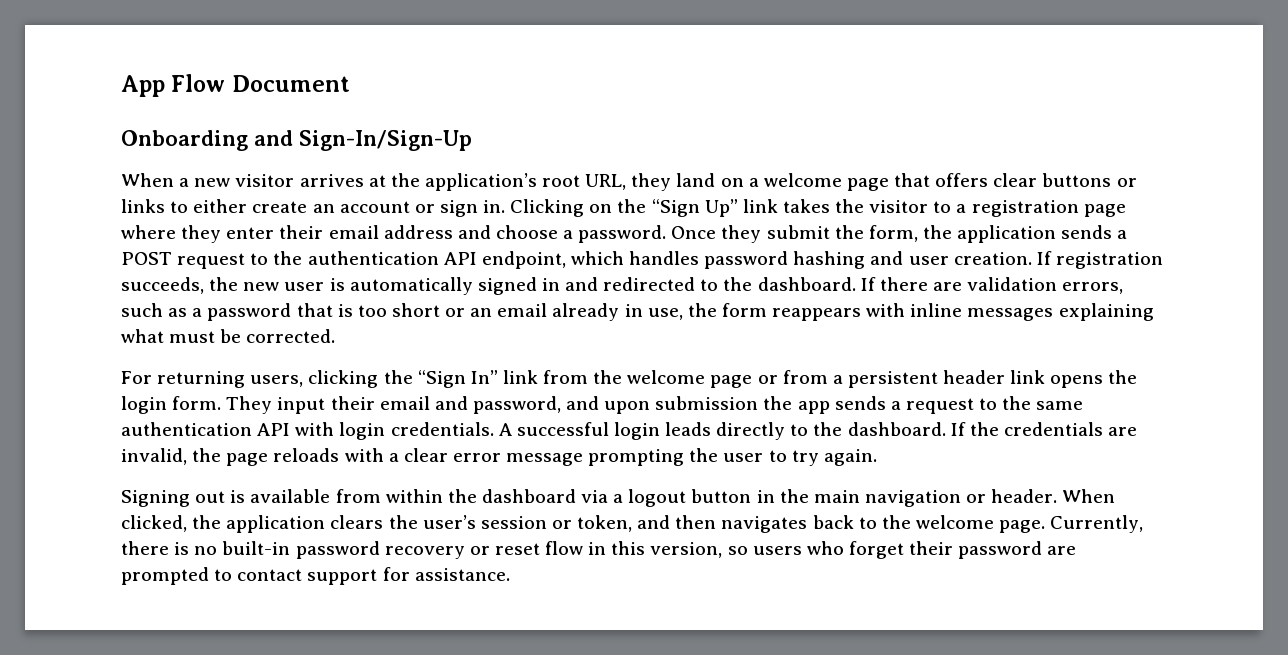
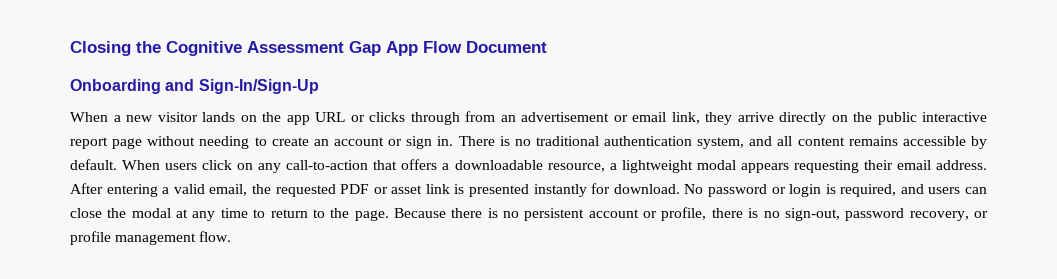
(121, 86) none -> [70,41,381,56] Closing the Cognitive Assessment Gap
[299,173,1137,191] [121,199,248,213] arrives at the application’s root URL, they land on a welcome page that offers clear buttons or links to either -> [202,111,987,125] [70,136,267,149] lands on the app URL or clicks through from an advertisement or email link, they arrive directly on the public interactive report page without needing to
[510,199,1126,217] [121,225,1128,243] [121,251,1163,269] [121,277,1124,295] [121,303,1154,321] [121,329,336,343] [121,370,1138,388] [121,396,1084,414] [121,422,1138,440] [121,448,877,466] [121,489,1116,507] [121,515,1144,533] [121,541,1077,559] [121,567,510,585] Clicking on the “Sign Up” link takes the visitor to a registration page where they enter their email address and choose a password. Once they submit the form, the application sends a POST request to the authentication API endpoint, which handles password hashing and user creation. If registration succeeds, the new user is automatically signed in and redirected to the dashboard. If there are validation errors, such as a password that is too short or an email already in use, the form reappears with inline messages explaining what must be corrected. // For returning users, clicking the “Sign In” link from the welcome page or from a persistent header link opens the login form. They input their email and password, and upon submission the app sends a request to the same authentication API with login credentials. A successful login leads directly to the dashboard. If the credentials are invalid, the page reloads with a clear error message prompting the user to try again. // Signing out is available from within the dashboard via a logout button in the main navigation or header. When clicked, the application clears the user’s session or token, and then navigates back to the welcome page. Currently, there is no built-in password recovery or reset flow in this version, so users who forget their password are prompted to contact support for assistance. -> [458,136,987,149] [70,159,988,173] [70,183,988,197] [70,207,989,221] [70,231,232,245] There is no traditional authentication system, and all content remains accessible by default. When users click on any call-to-action that offers a downloadable resource, a lightweight modal appears requesting their email address. After entering a valid email, the requested PDF or asset link is presented instantly for download. No password or login is required, and users can close the modal at any time to return to the page. Because there is no persistent account or profile, there is no sign-out, password recovery, or profile management flow.

